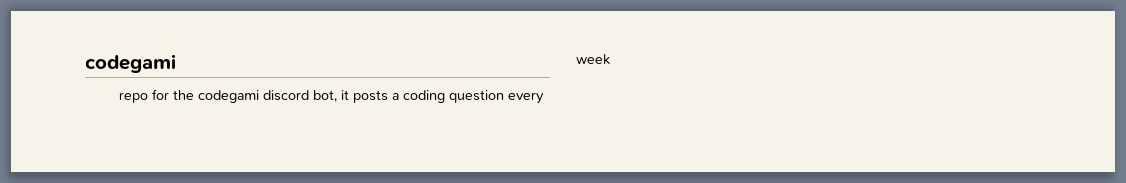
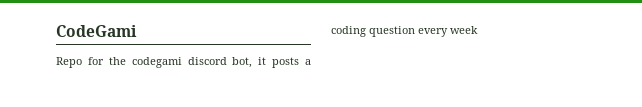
[85,54,176,73] [118,92,148,103] codegami // repo -> [56,25,137,37] [56,57,82,68] CodeGami // Repo

